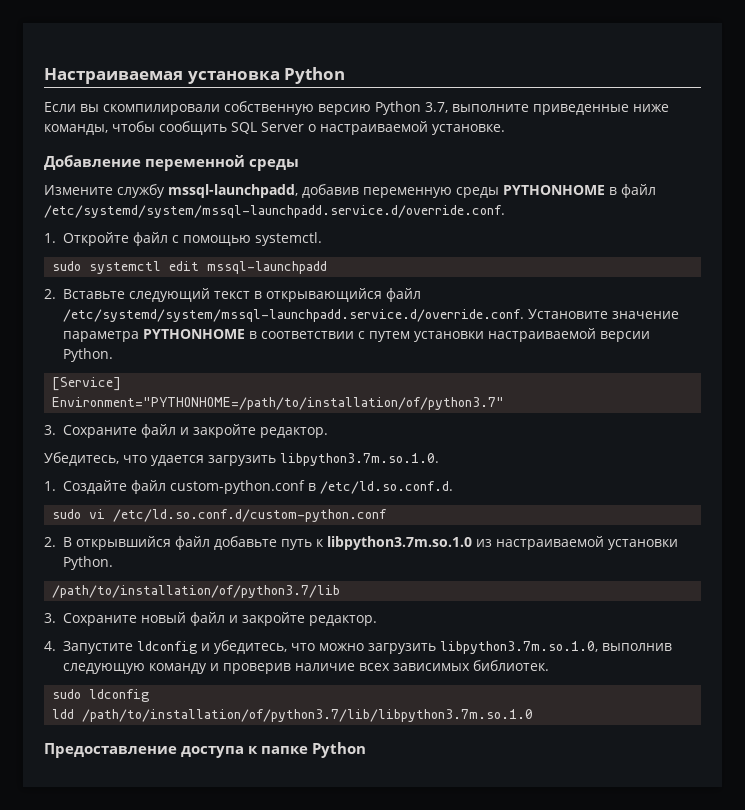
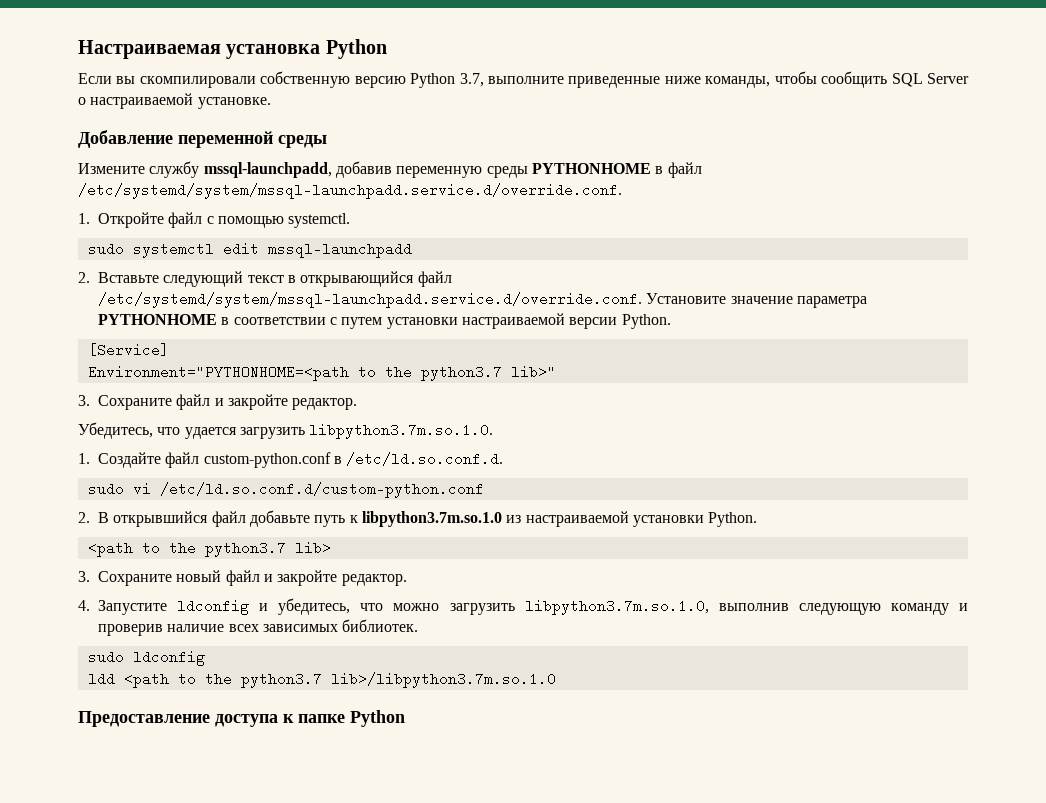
[52,397,505,410] Environment="PYTHONHOME=/path/to/installation/of/python3.7" -> [87,365,556,381] Environment="PYTHONHOME=<path to the python3.7 lib>"
[52,585,341,598] /path/to/installation/of/python3.7/lib -> [87,541,331,557] <path to the python3.7 lib>
[82,709,534,722] /path/to/installation/of/python3.7/lib/libpython3.7m.so.1.0 -> [123,672,556,688] <path to the python3.7 lib>/libpython3.7m.so.1.0

